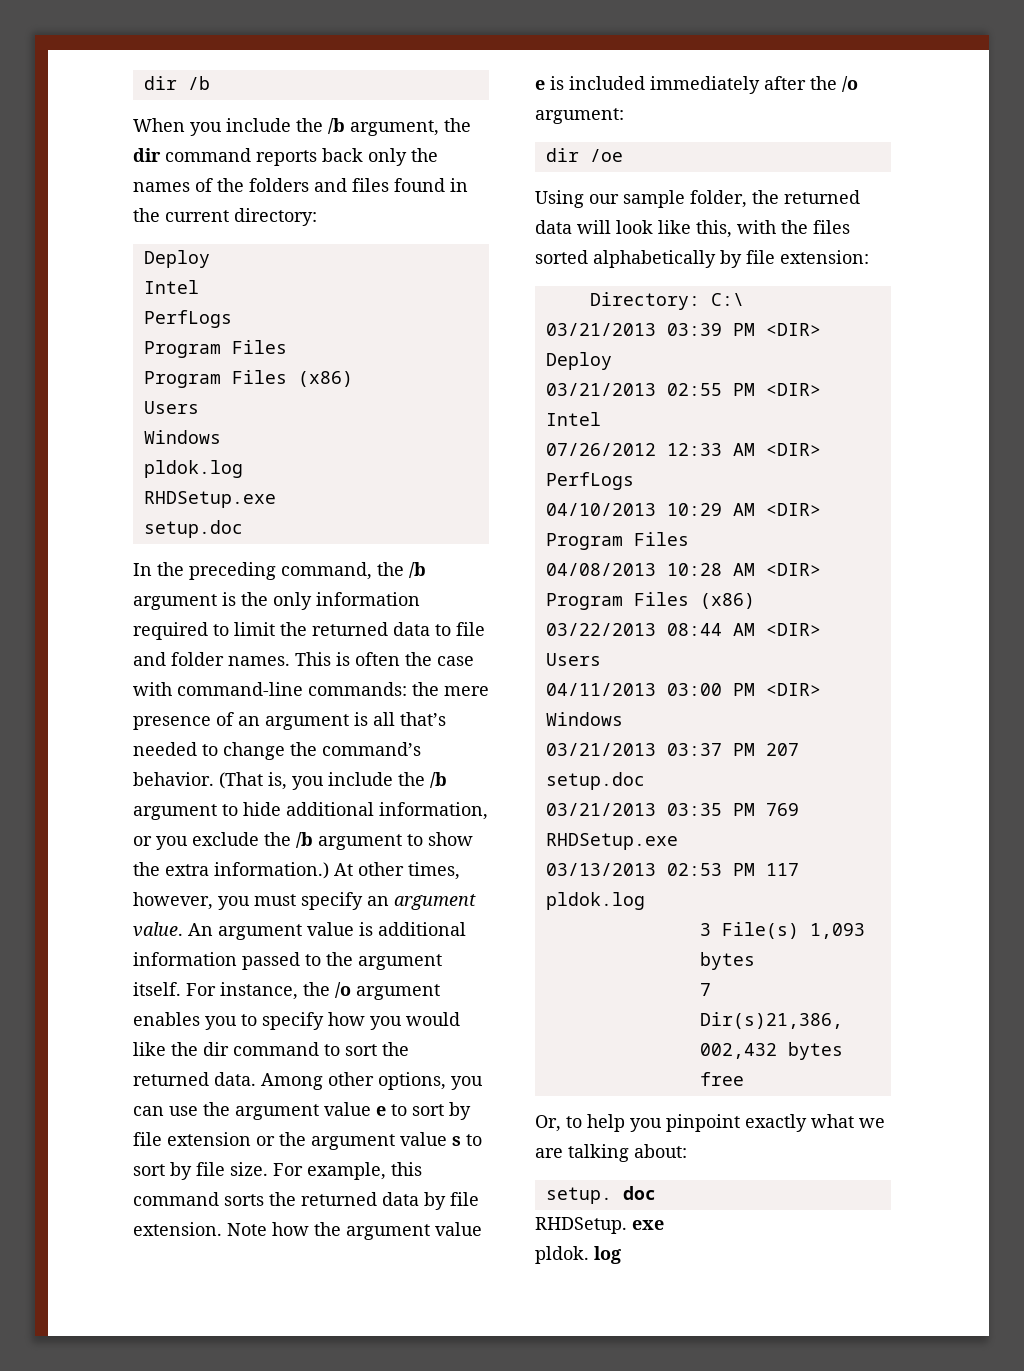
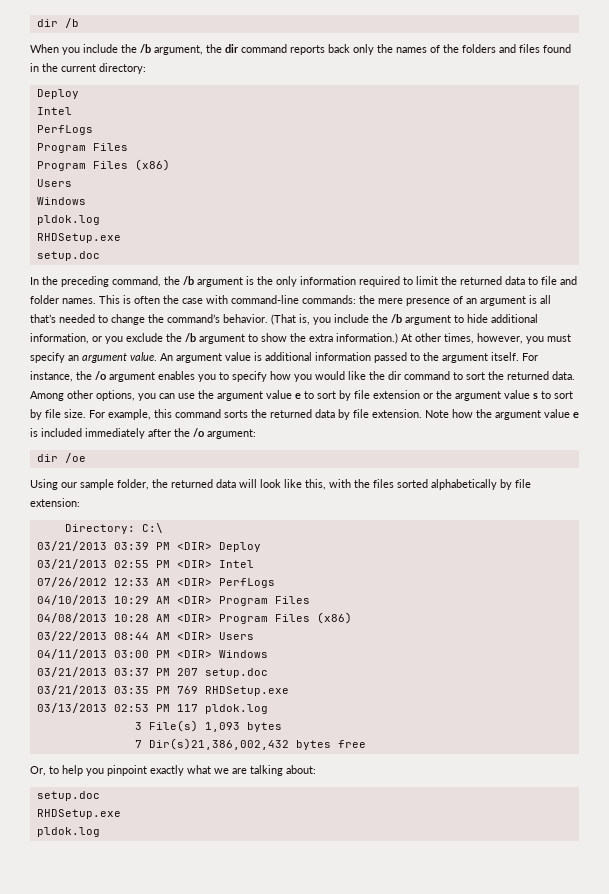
[545,1186,656,1204] [535,1217,664,1234] [535,1246,621,1264] setup. doc // RHDSetup. exe // pldok. log -> [36,791,100,801] [36,809,121,819] [36,827,100,837] setup.doc // RHDSetup.exe // pldok.log

